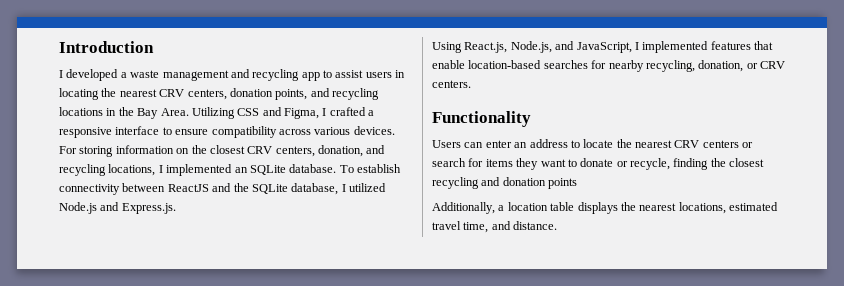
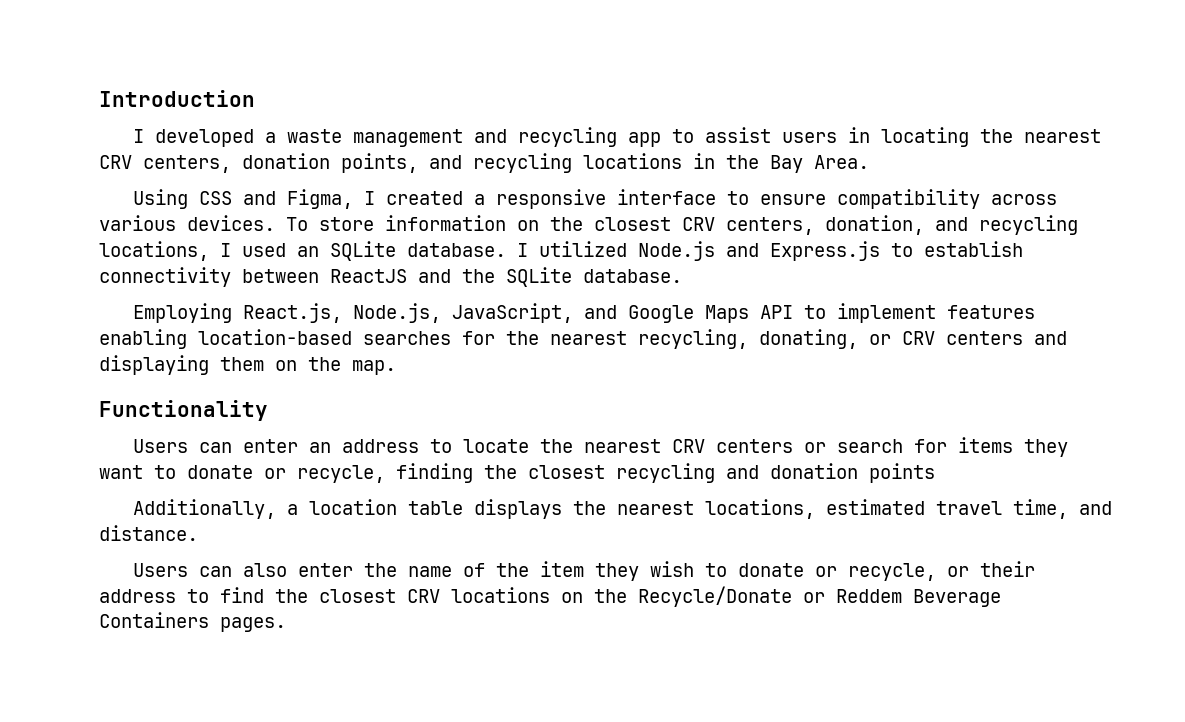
[191,107,235,119] Utilizing -> [133,189,189,209] // Using
[329,107,366,116] crafted -> [386,191,464,205] created
[59,146,114,157] For storing -> [286,217,374,231] To store
[166,164,233,176] implemented -> [242,243,286,257] used
[339,165,354,173] To -> [517,241,913,261] I utilized Node.js and Express.js to
[291,183,386,195] [59,202,176,214] [432,41,773,53] [432,60,785,72] [432,80,471,88] database, I utilized Node.js and Express.js. // Using React.js, Node.js, and JavaScript, I implemented features that enable location-based searches for nearby recycling, donation, or CRV centers. -> [583,269,682,283] [133,303,1036,323] [99,329,1067,349] [99,355,396,375] database. // Employing React.js, Node.js, JavaScript, and Google Maps API to implement features enabling location-based searches for the nearest recycling, donating, or CRV centers and displaying them on the map.
(558, 225) none -> [133,561,1036,581] [99,586,1001,607] [99,612,286,632] // Users can also enter the name of the item they wish to donate or recycle, or their address to find the closest CRV locations on the Recycle/Donate or Reddem Beverage Containers pages.

